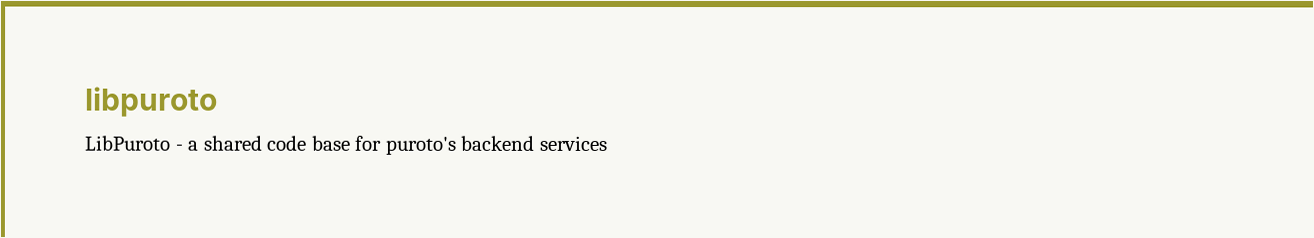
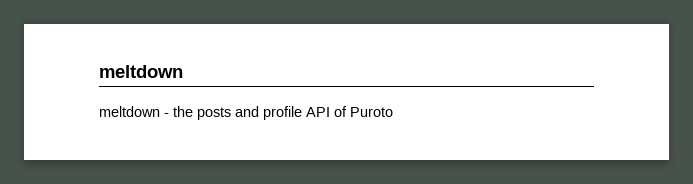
[85,86,218,117] [84,135,607,155] libpuroto // LibPuroto - a shared code base for puroto's backend services -> [99,65,183,78] [99,106,393,120] meltdown // meltdown - the posts and profile API of Puroto

